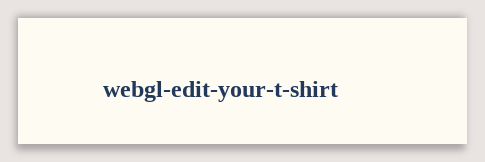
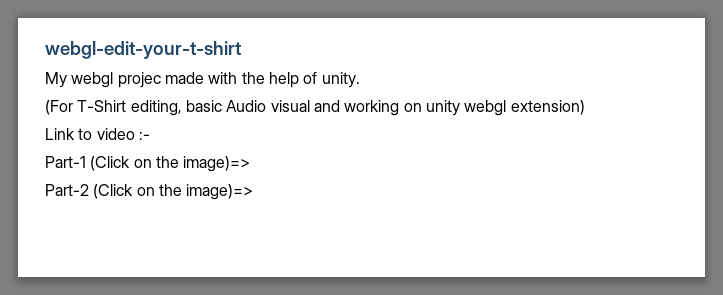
(338, 91) none -> [45,72,360,88] [45,100,585,116] [45,128,150,140] [45,156,251,172] [45,184,254,200] // My webgl projec made with the help of unity. // (For T-Shirt editing, basic Audio visual and working on unity webgl extension) // Link to video :- // Part-1 (Click on the image)=> // Part-2 (Click on the image)=>

